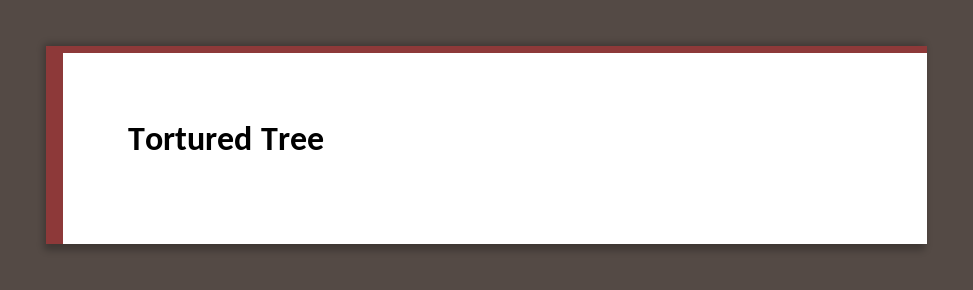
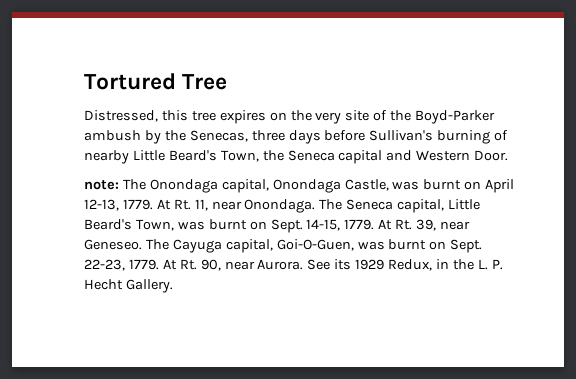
(325, 139) none -> [84,110,496,124] [84,130,509,144] [84,150,509,164] [84,179,515,193] [84,199,481,213] [84,219,471,233] [84,239,483,253] [84,259,503,271] [84,279,173,293] // Distressed, this tree expires on the very site of the Boyd-Parker ambush by the Senecas, three days before Sullivan's burning of nearby Little Beard's Town, the Seneca capital and Western Door. // note: The Onondaga capital, Onondaga Castle, was burnt on April 12-13, 1779. At Rt. 11, near Onondaga. The Seneca capital, Little Beard's Town, was burnt on Sept. 14-15, 1779. At Rt. 39, near Geneseo. The Cayuga capital, Goi-O-Guen, was burnt on Sept. 22-23, 1779. At Rt. 90, near Aurora. See its 1929 Redux, in the L. P. Hecht Gallery.

